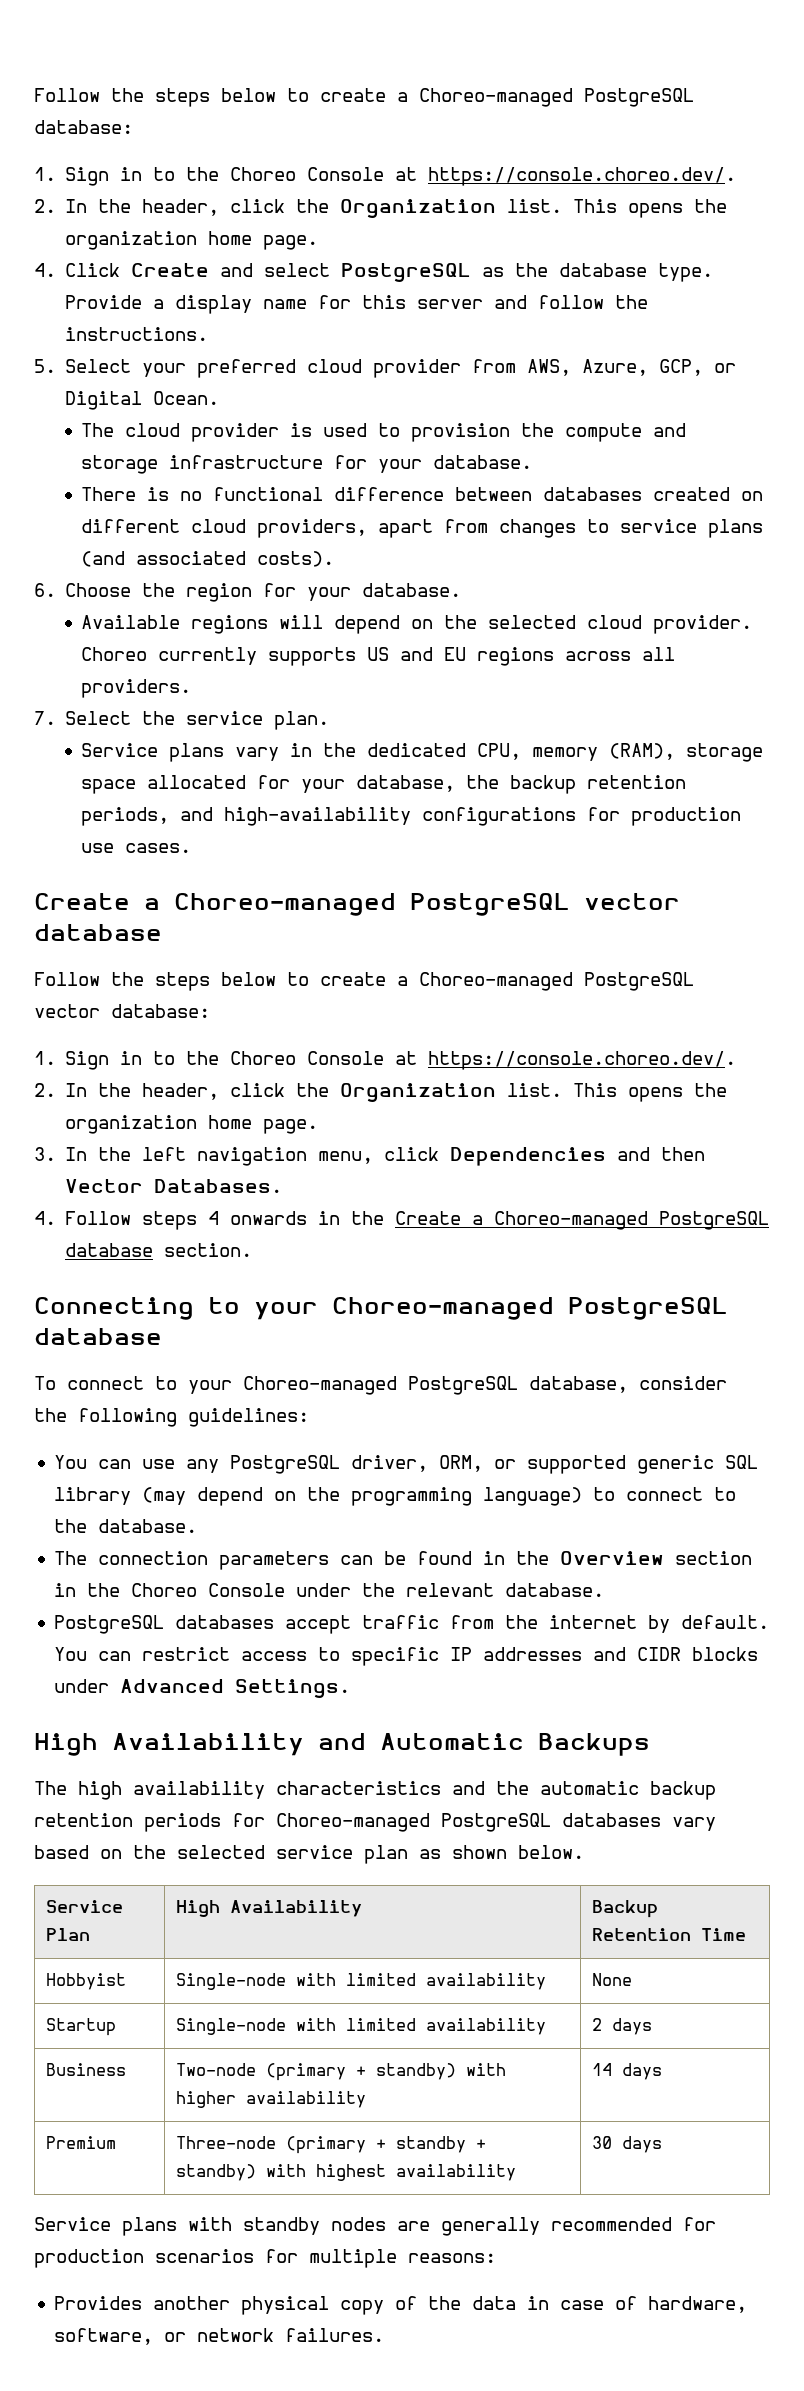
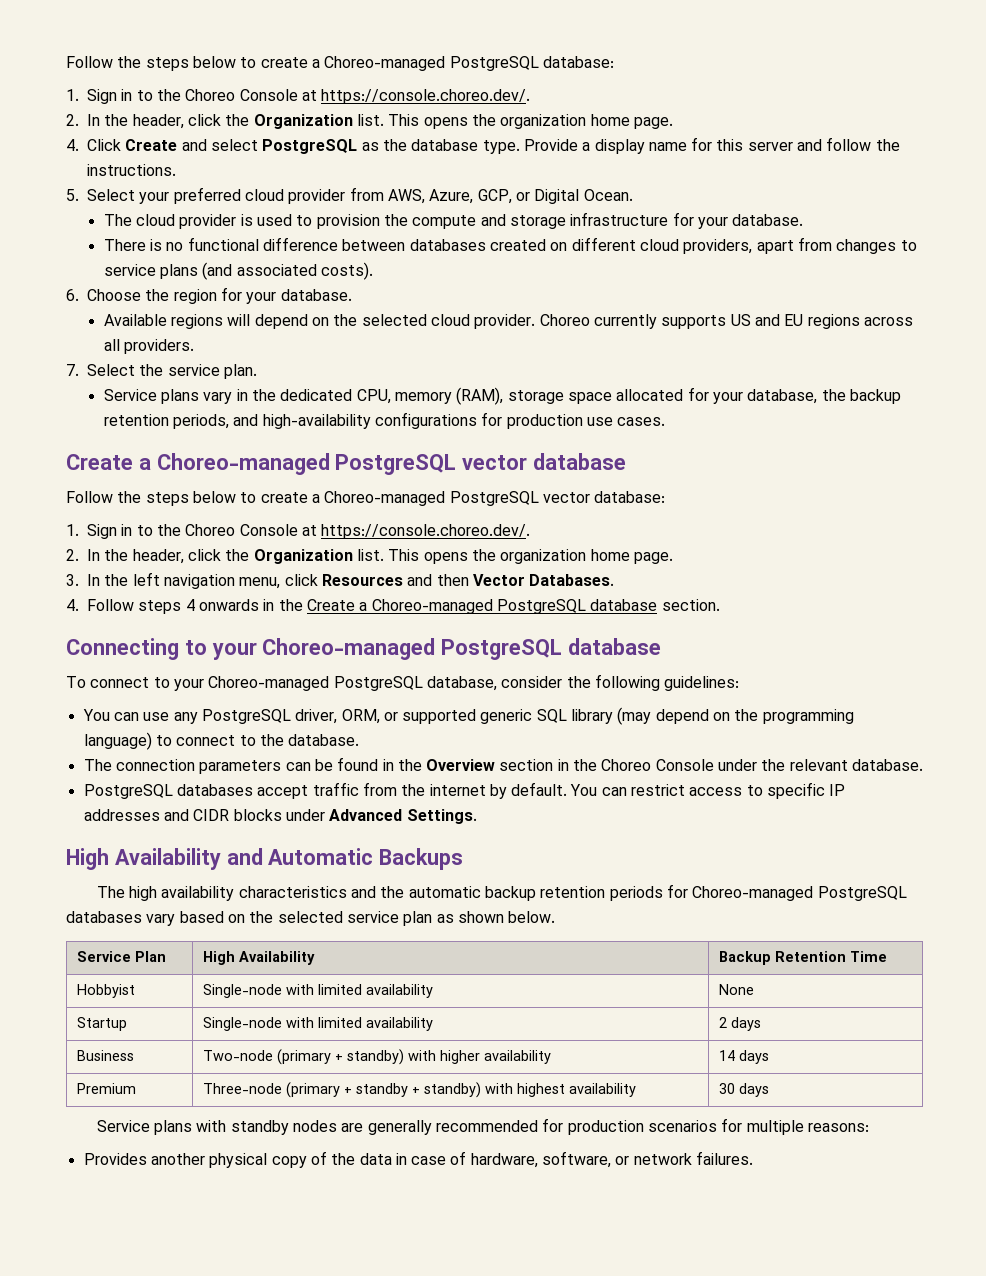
[450,1147,607,1166] Dependencies -> [321,574,403,586] Resources

